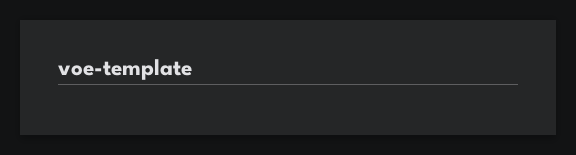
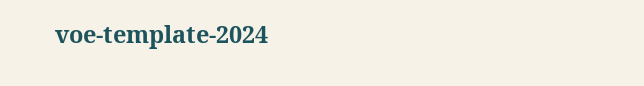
[58,59,192,80] voe-template -> [55,25,268,49] voe-template-2024

